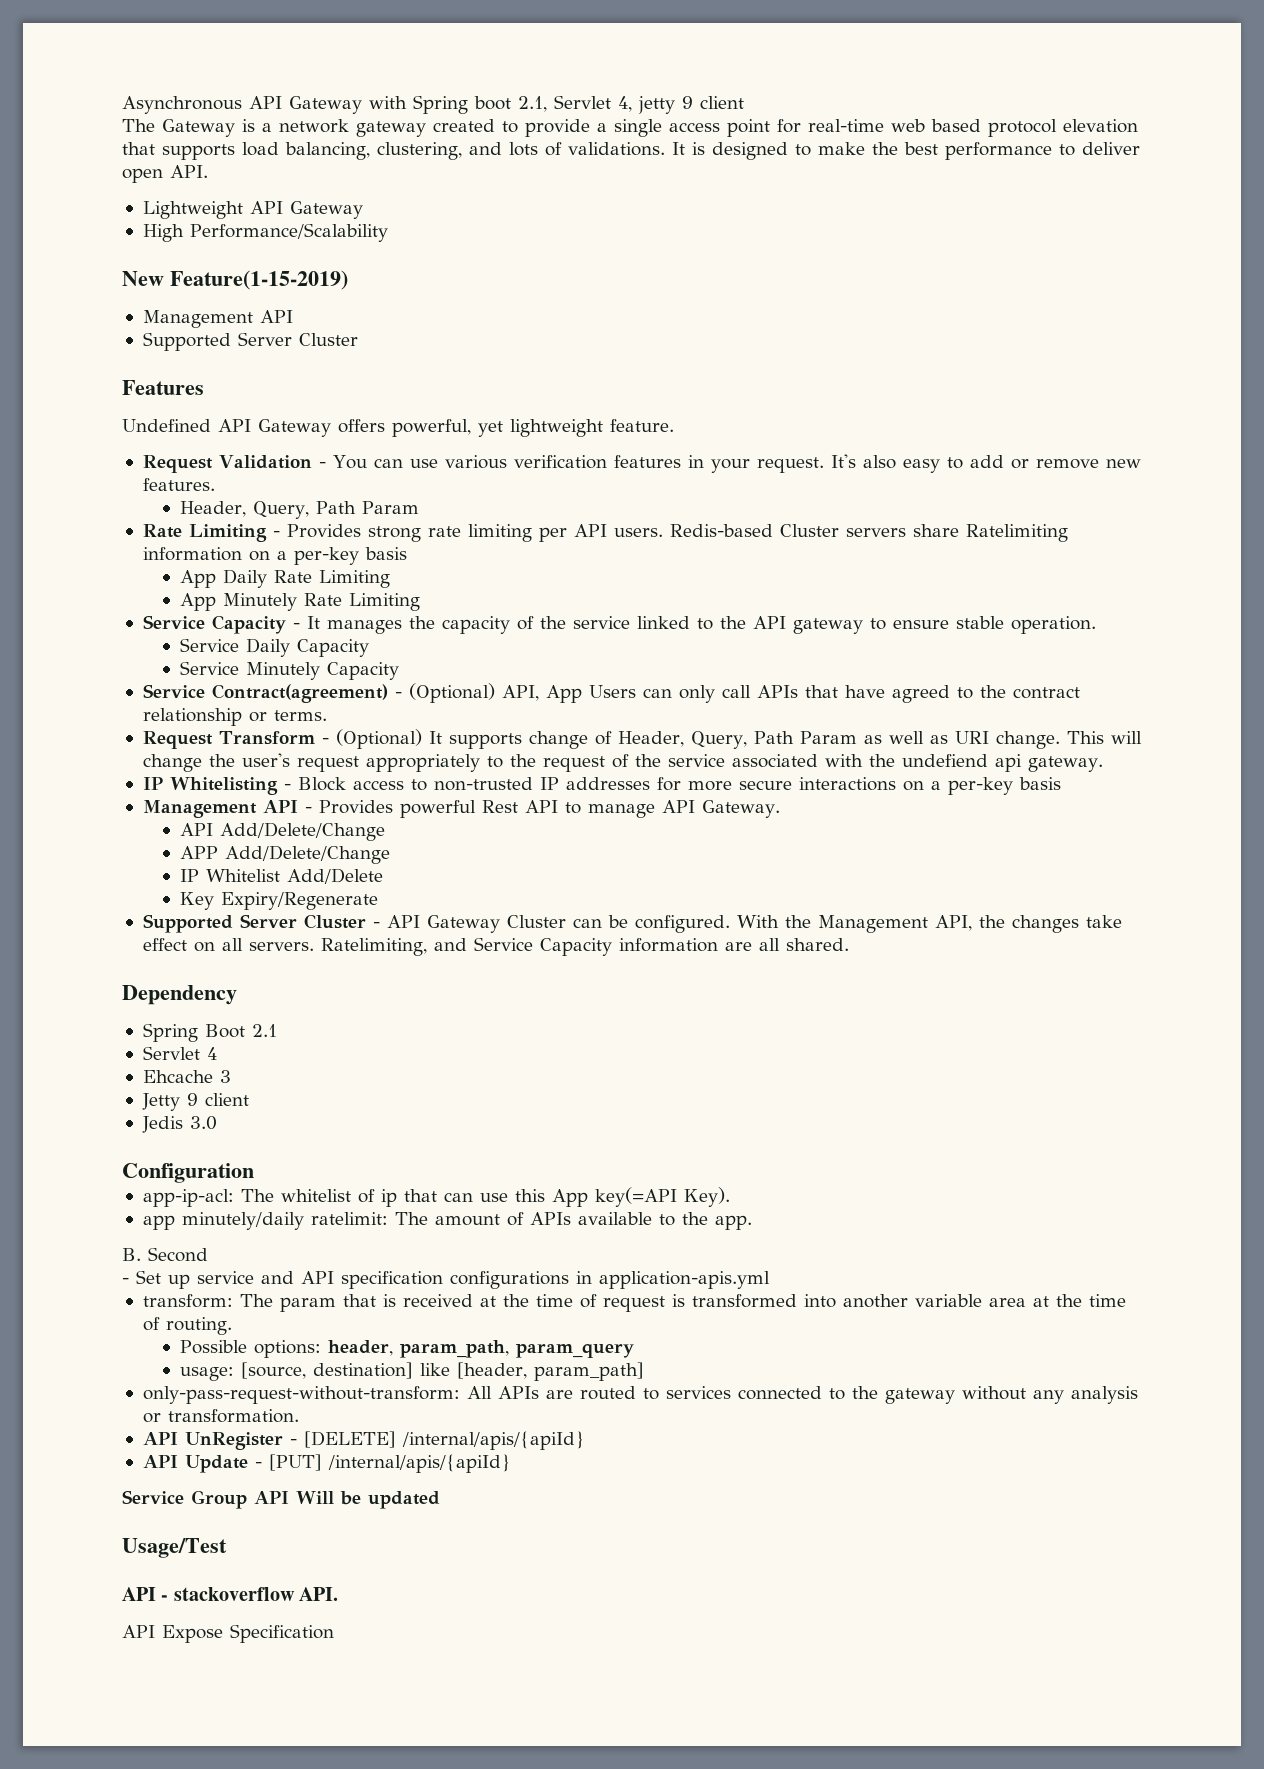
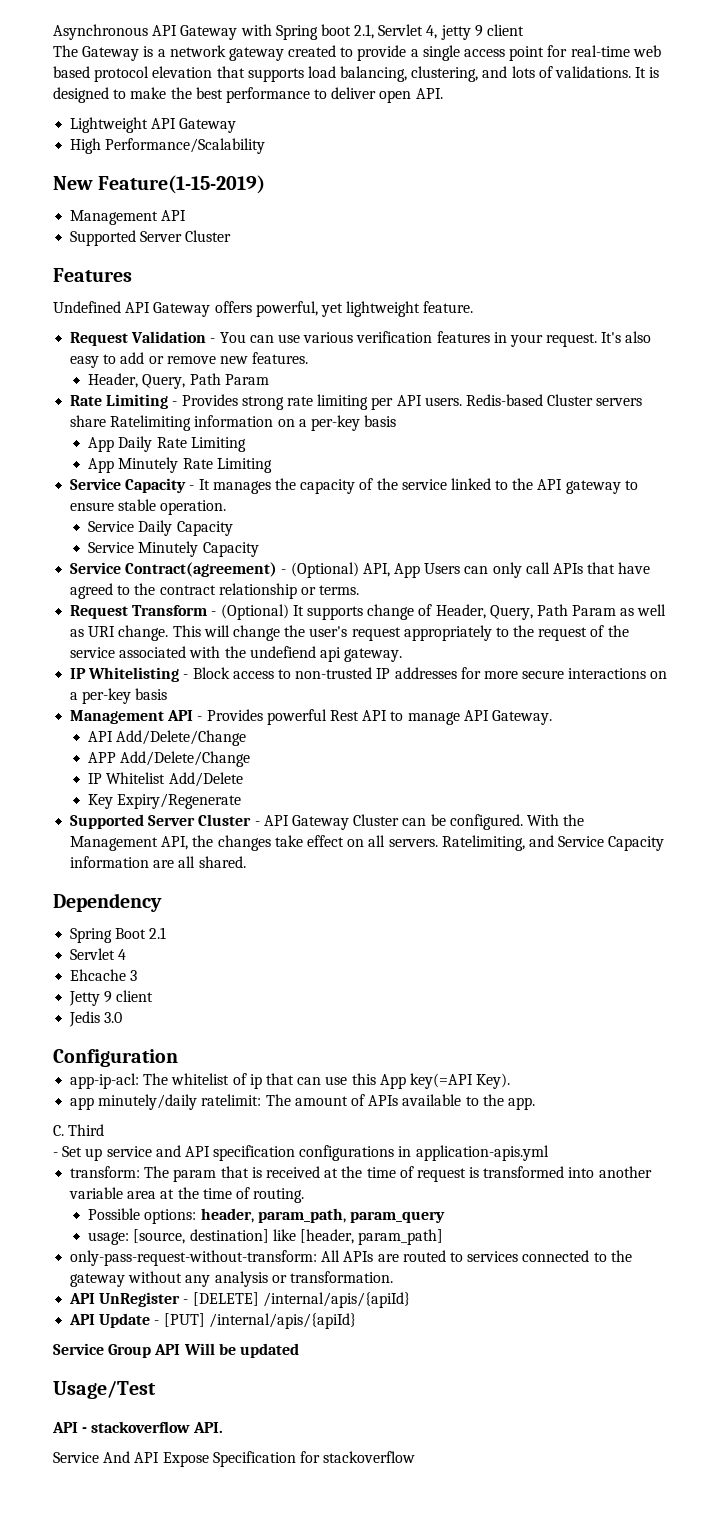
[122,1247,208,1262] B. Second -> [53,1124,105,1136] C. Third
(339, 1594) none -> [53,1451,131,1463] Service And
(334, 1633) none -> [299,1451,416,1463] for stackoverflow

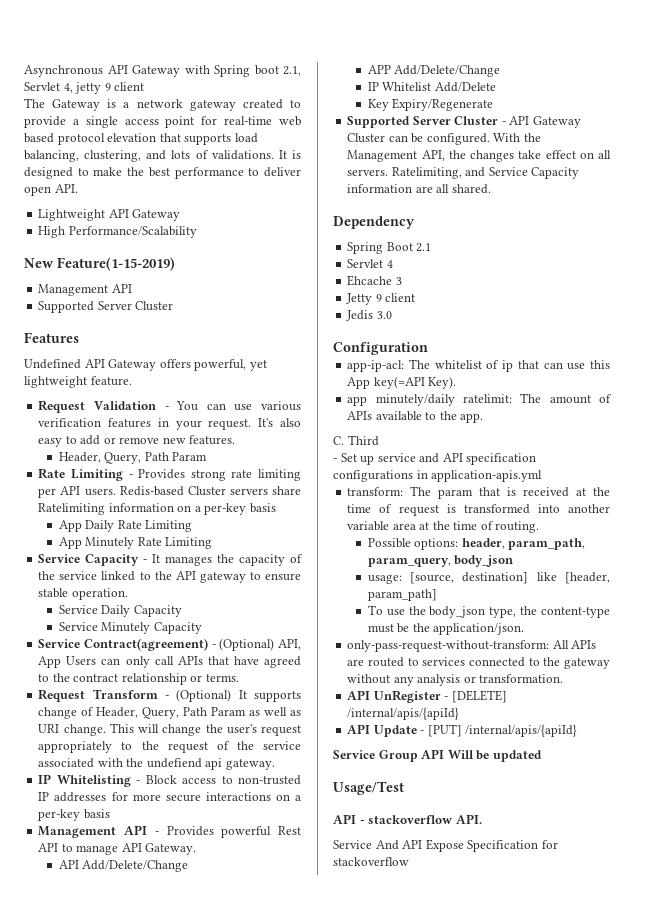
[350,1211,446,1223] param_query -> [367,555,514,567] param_query, body_json
(444, 1237) none -> [367,605,610,618] [367,623,525,635] // To use the body_json type, the content-type must be the application/json.

